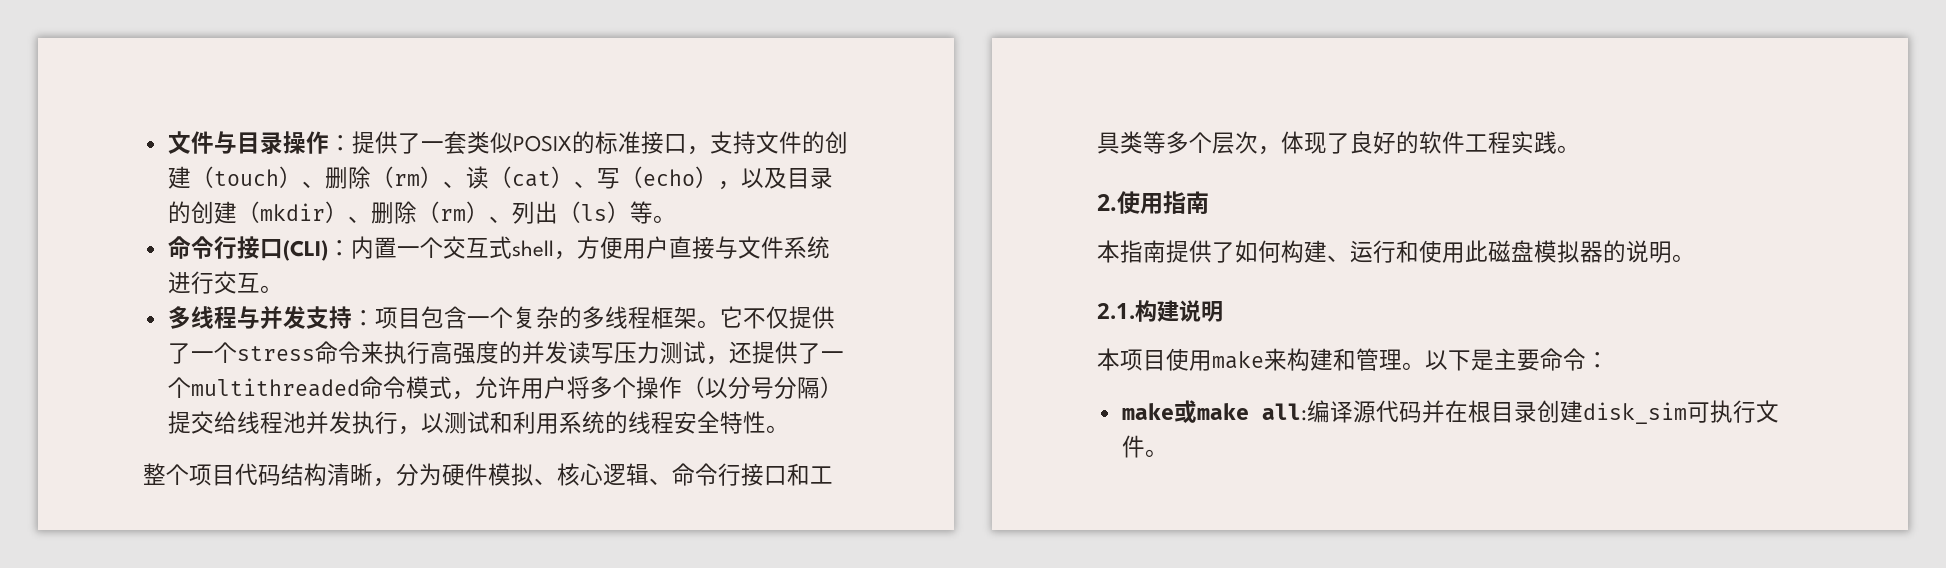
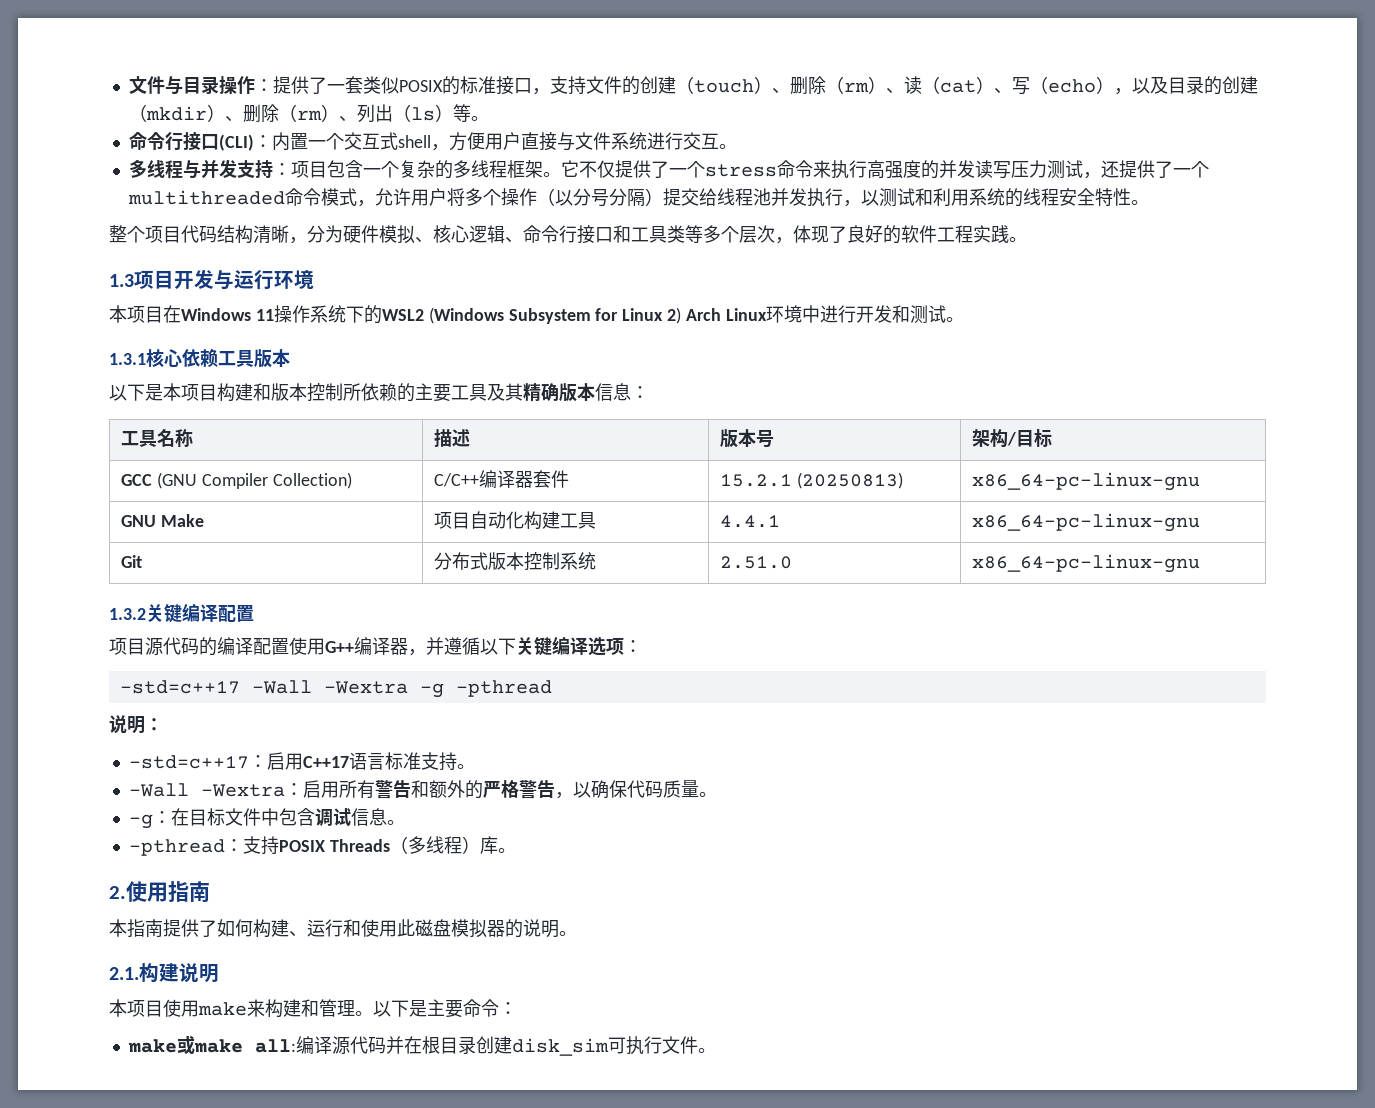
(1580, 149) none -> [109,269,314,290] [109,305,964,324] [109,349,290,368] [109,383,649,402] [121,429,194,448] [434,429,471,447] [720,429,775,448] [972,429,1053,448] [121,472,352,489] [434,470,570,488] [720,472,904,489] [972,472,1201,491] [121,514,205,527] [434,511,597,530] [720,515,781,528] [972,513,1201,532] [121,555,143,568] [434,552,597,571] [720,556,793,569] [972,554,1201,573] [109,603,254,623] [109,636,642,656] [119,680,552,698] [109,715,163,734] [128,752,475,771] [128,780,717,799] [128,808,405,829] [128,836,516,856] // 1.3项目开发与运行环境 // 本项目在Windows 11操作系统下的WSL2 (Windows Subsystem for Linux 2) Arch Linux环境中进行开发和测试。 // 1.3.1核心依赖工具版本 // 以下是本项目构建和版本控制所依赖的主要工具及其精确版本信息： // 工具名称 | 描述 | 版本号 | 架构/目标 // GCC (GNU Compiler Collection) | C/C++编译器套件 | 15.2.1 (20250813) | x86_64-pc-linux-gnu // GNU Make | 项目自动化构建工具 | 4.4.1 | x86_64-pc-linux-gnu // Git | 分布式版本控制系统 | 2.51.0 | x86_64-pc-linux-gnu // 1.3.2关键编译配置 // 项目源代码的编译配置使用G++编译器，并遵循以下关键编译选项： // -std=c++17 -Wall -Wextra -g -pthread // 说明： // -std=c++17：启用C++17语言标准支持。 // -Wall -Wextra：启用所有警告和额外的严格警告，以确保代码质量。 // -g：在目标文件中包含调试信息。 // -pthread：支持POSIX Threads（多线程）库。

